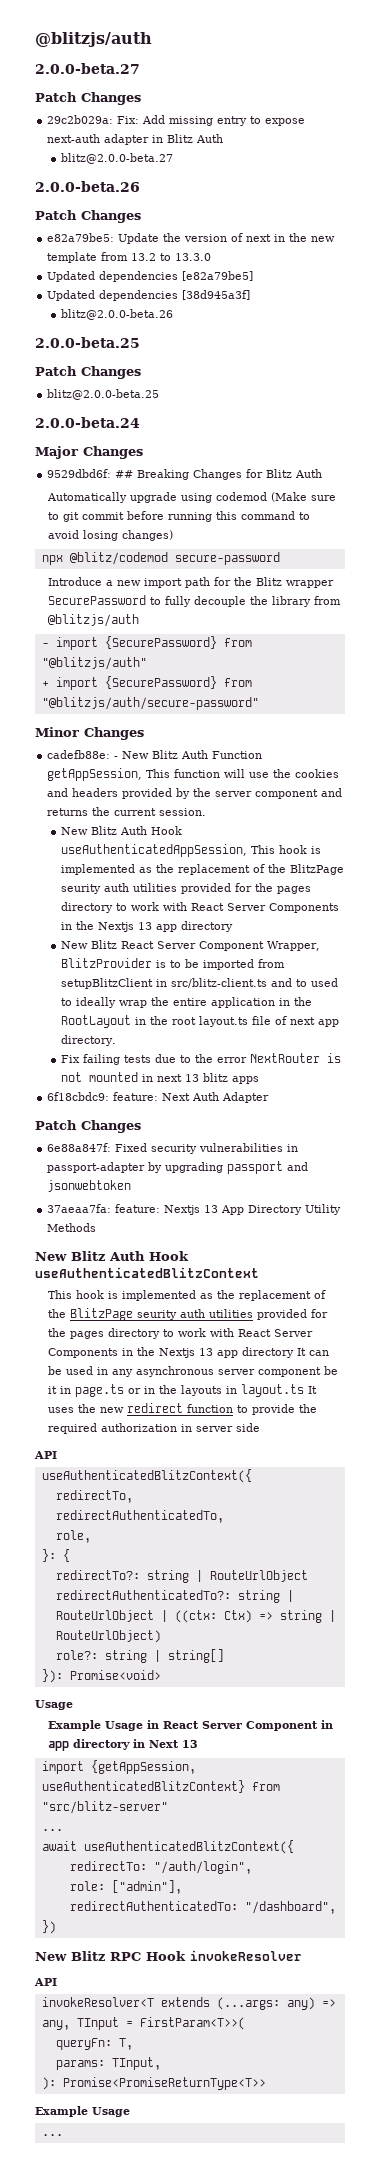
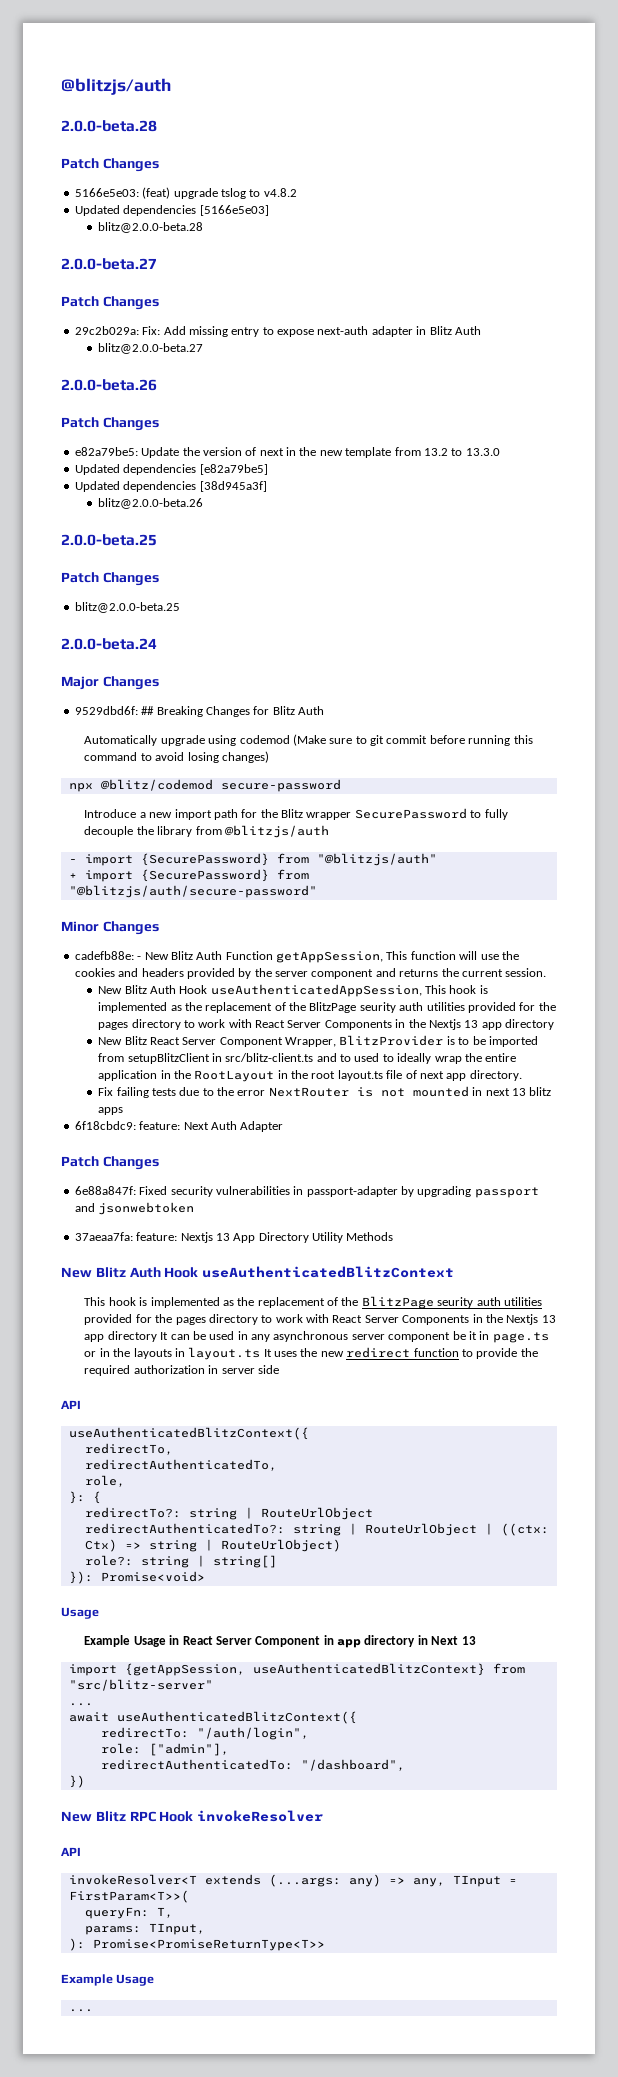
[35,32,152,47] @blitzjs/auth -> [61,78,171,95] [61,120,157,132] [61,158,159,172] [74,187,297,199] [74,205,269,216] [98,222,204,233] @blitzjs/auth // 2.0.0-beta.28 // Patch Changes // 5166e5e03: (feat) upgrade tslog to v4.8.2 // Updated dependencies [5166e5e03] // blitz@2.0.0-beta.28

